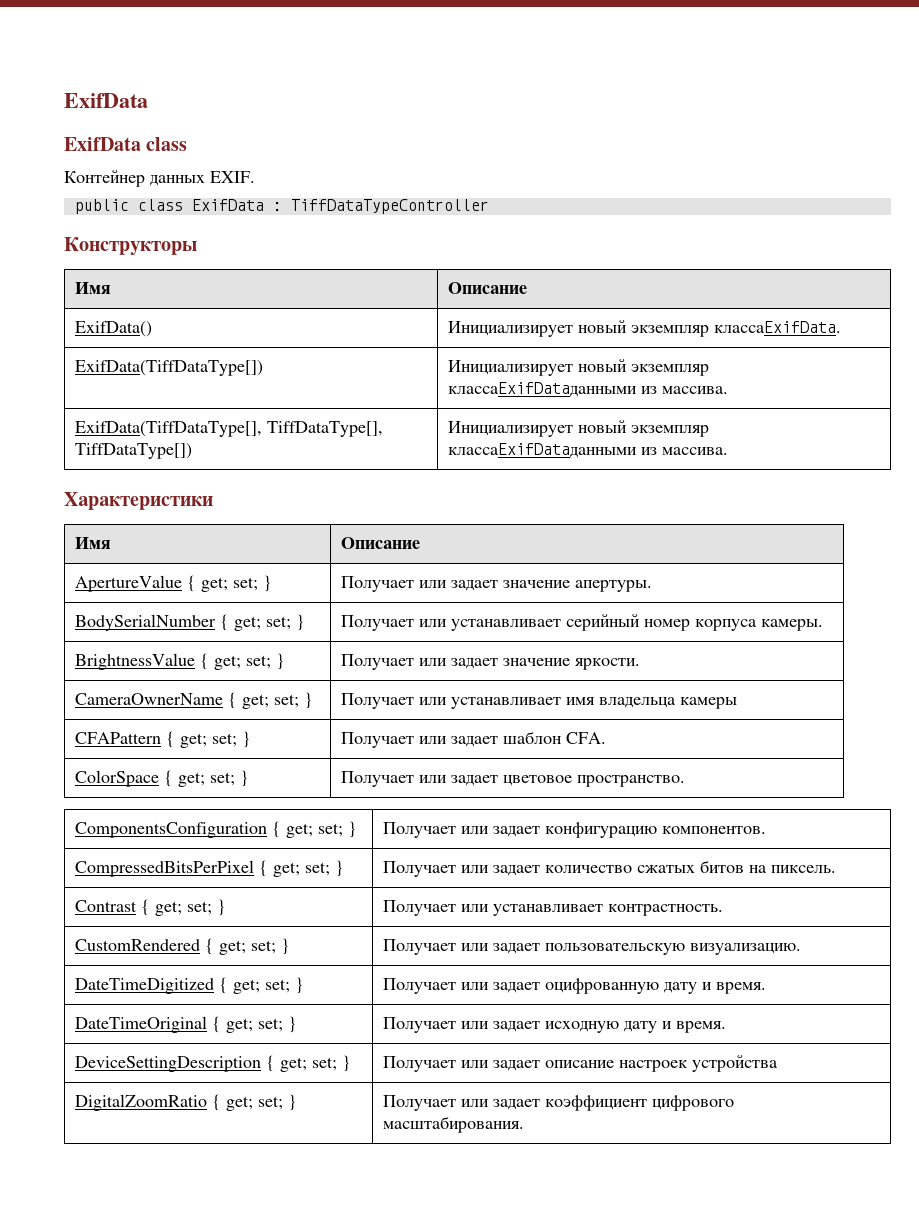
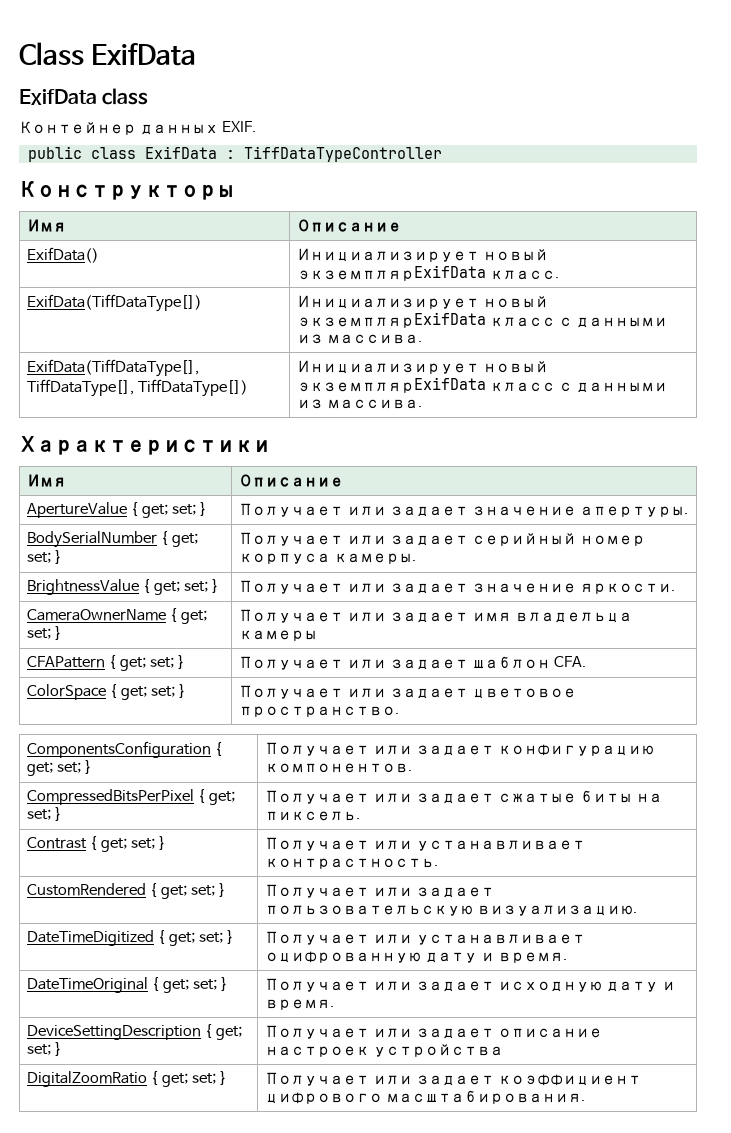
(64, 100) none -> [19,42,84,65] Class
[631,321,842,337] экземпляр классаExifData. -> [297,265,560,281] экземплярExifData класс.
[631,364,710,376] [448,382,638,397] экземпляр классаExifDataданными -> [297,312,668,328] экземплярExifData класс с данными
[631,425,710,437] [448,443,638,458] экземпляр классаExifDataданными -> [297,377,668,393] экземплярExifData класс с данными
[451,619,562,631] устанавливает -> [390,535,469,546] задает
[451,697,562,709] устанавливает -> [390,612,469,623] задает
[545,860,745,873] количество сжатых битов -> [498,790,633,803] сжатые биты
[493,982,541,993] задает -> [416,934,586,945] устанавливает

